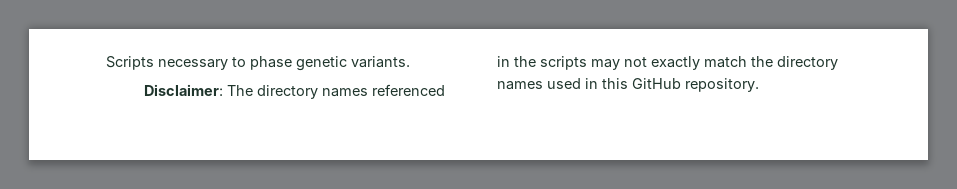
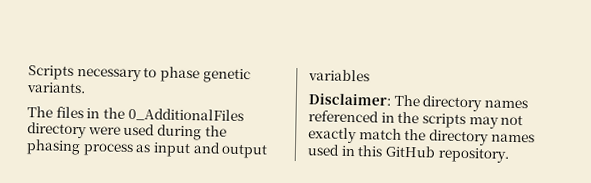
(410, 62) none -> [27,106,244,123] [27,122,227,141] [26,139,269,159] [308,69,370,82] // The files in the 0_AdditionalFiles directory were used during the phasing process as input and output variables

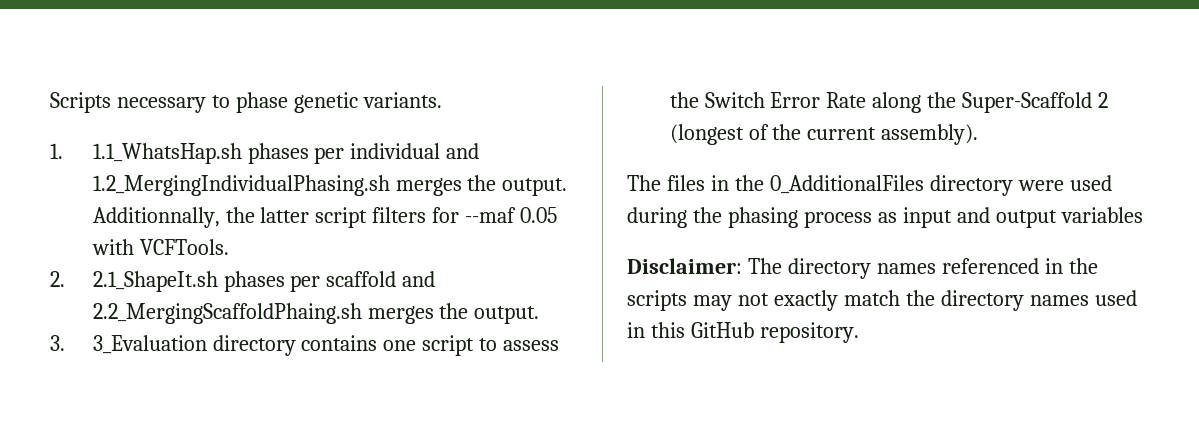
(86, 88) none -> [50,143,480,164] [92,175,568,196] [92,207,558,228] [91,239,229,255] [50,271,436,292] [92,303,540,324] [50,335,560,356] [669,92,1109,113] [669,124,979,145] // 1. 1.1_WhatsHap.sh phases per individual and 1.2_MergingIndividualPhasing.sh merges the output. Additionnally, the latter script filters for --maf 0.05 with VCFTools. // 2. 2.1_ShapeIt.sh phases per scaffold and 2.2_MergingScaffoldPhaing.sh merges the output. // 3. 3_Evaluation directory contains one script to assess the Switch Error Rate along the Super-Scaffold 2 (longest of the current assembly).

